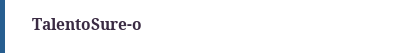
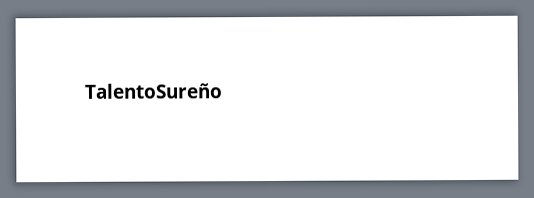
[32,18,142,30] TalentoSure-o -> [84,83,222,99] TalentoSureño

